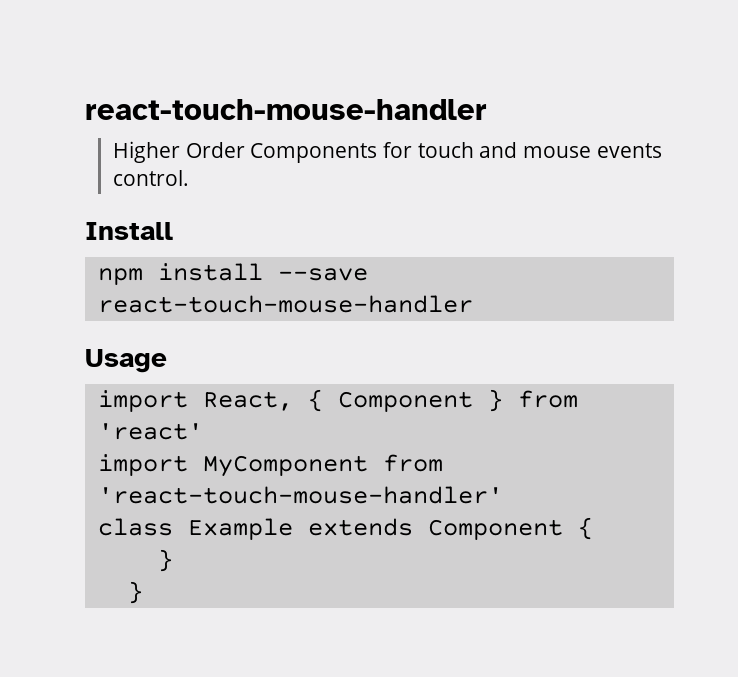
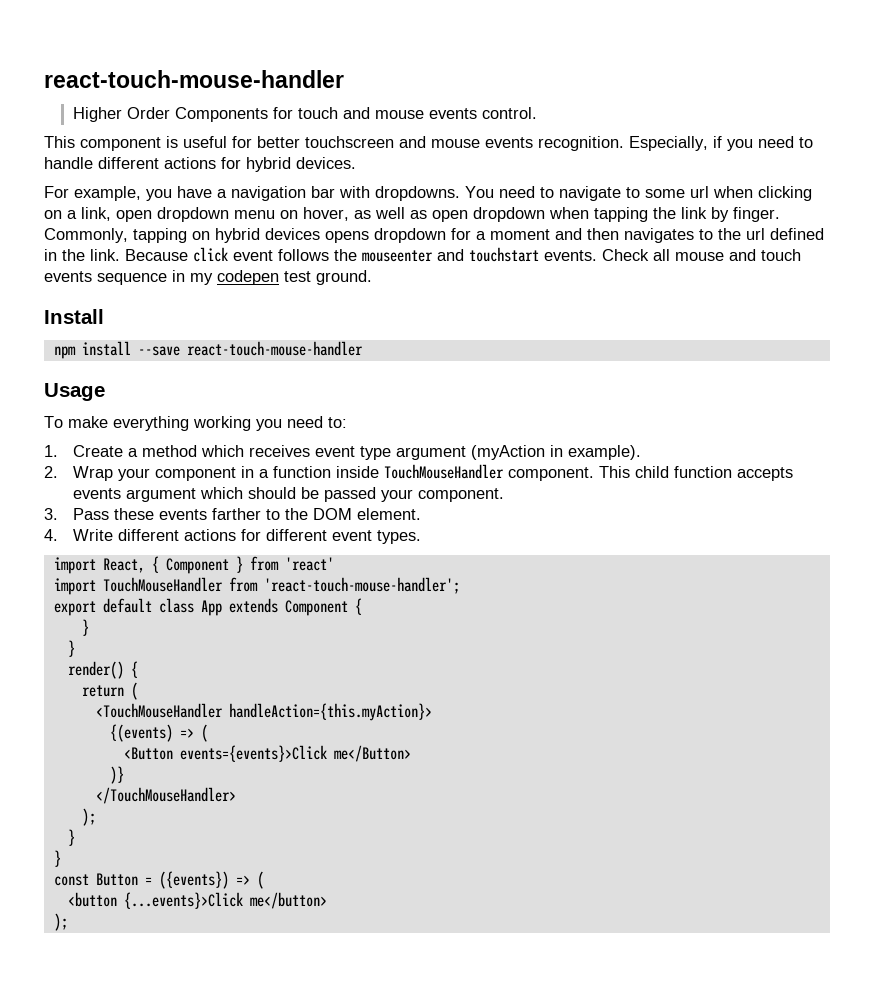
(189, 178) none -> [44,136,813,151] [44,157,356,172] [44,186,812,201] [44,207,780,222] [44,228,824,243] [44,247,801,262] [44,270,372,285] // This component is useful for better touchscreen and mouse events recognition. Especially, if you need to handle different actions for hybrid devices. // For example, you have a navigation bar with dropdowns. You need to navigate to some url when clicking on a link, open dropdown menu on hover, as well as open dropdown when tapping the link by finger. Commonly, tapping on hybrid devices opens dropdown for a moment and then navigates to the url defined in the link. Because click event follows the mouseenter and touchstart events. Check all mouse and touch events sequence in my codepen test ground.
(167, 361) none -> [44,416,347,431] [44,445,641,460] [44,464,793,481] [72,487,504,502] [44,508,421,520] [44,529,421,544] // To make everything working you need to: // 1. Create a method which receives event type argument (myAction in example). // 2. Wrap your component in a function inside TouchMouseHandler component. This child function accepts events argument which should be passed your component. // 3. Pass these events farther to the DOM element. // 4. Write different actions for different event types.
[202,454,443,477] [97,486,503,504] [97,518,293,540] MyComponent from 'react-touch-mouse-handler' // class Example -> [102,577,460,594] [53,598,222,616] TouchMouseHandler from 'react-touch-mouse-handler'; // export default class App
(143, 592) none -> [67,661,138,679] [81,682,138,700] [95,703,432,721] [109,724,208,742] [123,745,411,762] [109,766,124,784] [95,787,236,804] [81,808,96,826] [67,829,75,846] [53,850,61,867] [53,871,264,889] [67,892,327,909] [53,913,68,931] // render() { // return ( // <TouchMouseHandler handleAction={this.myAction}> // {(events) => ( // <Button events={events}>Click me</Button> // )} // </TouchMouseHandler> // ); // } // } // const Button = ({events}) => ( // <button {...events}>Click me</button> // );

